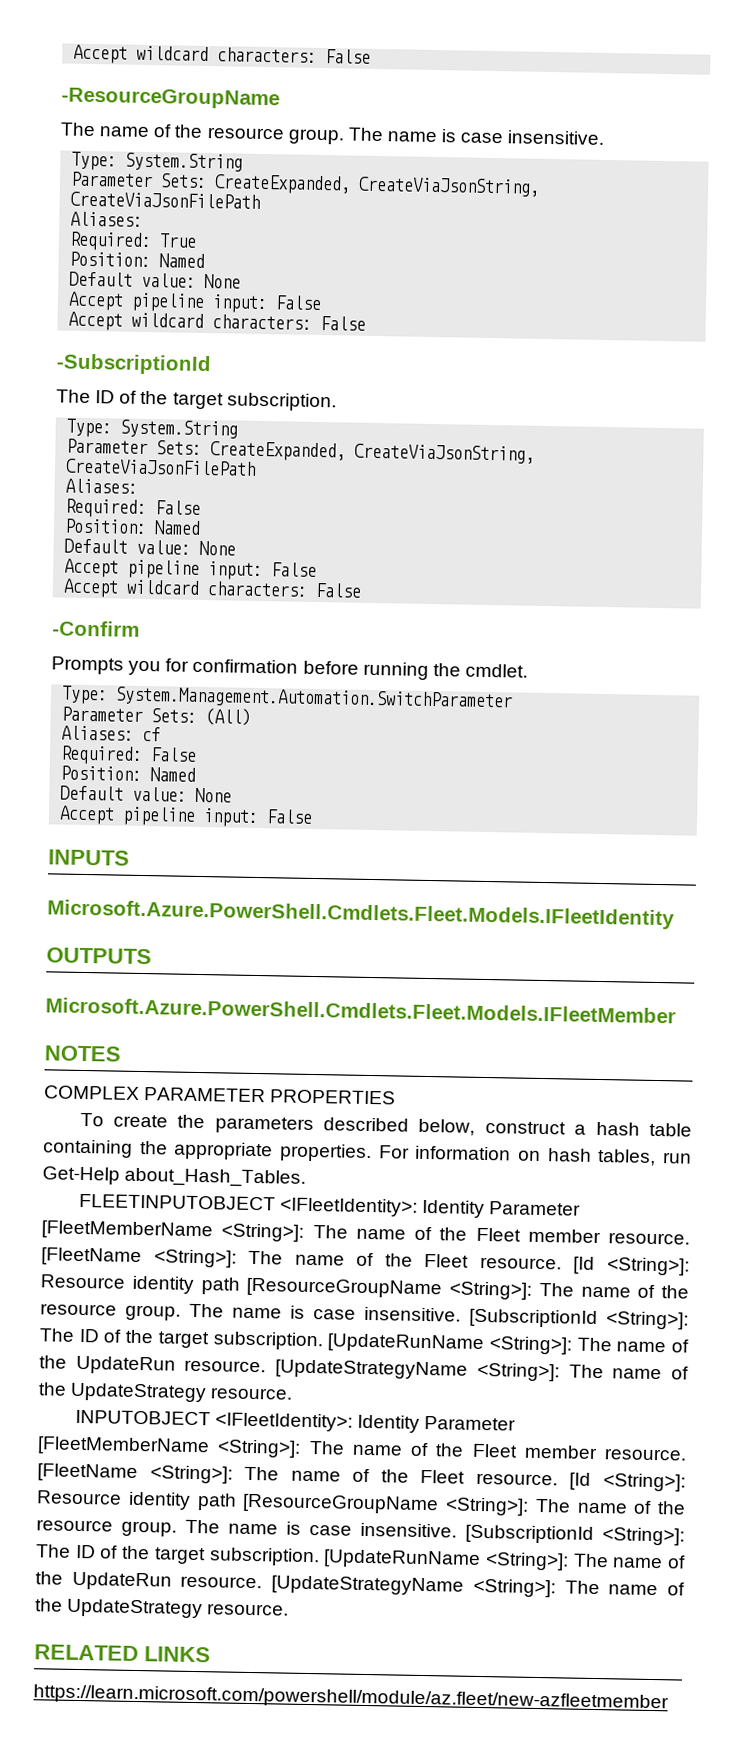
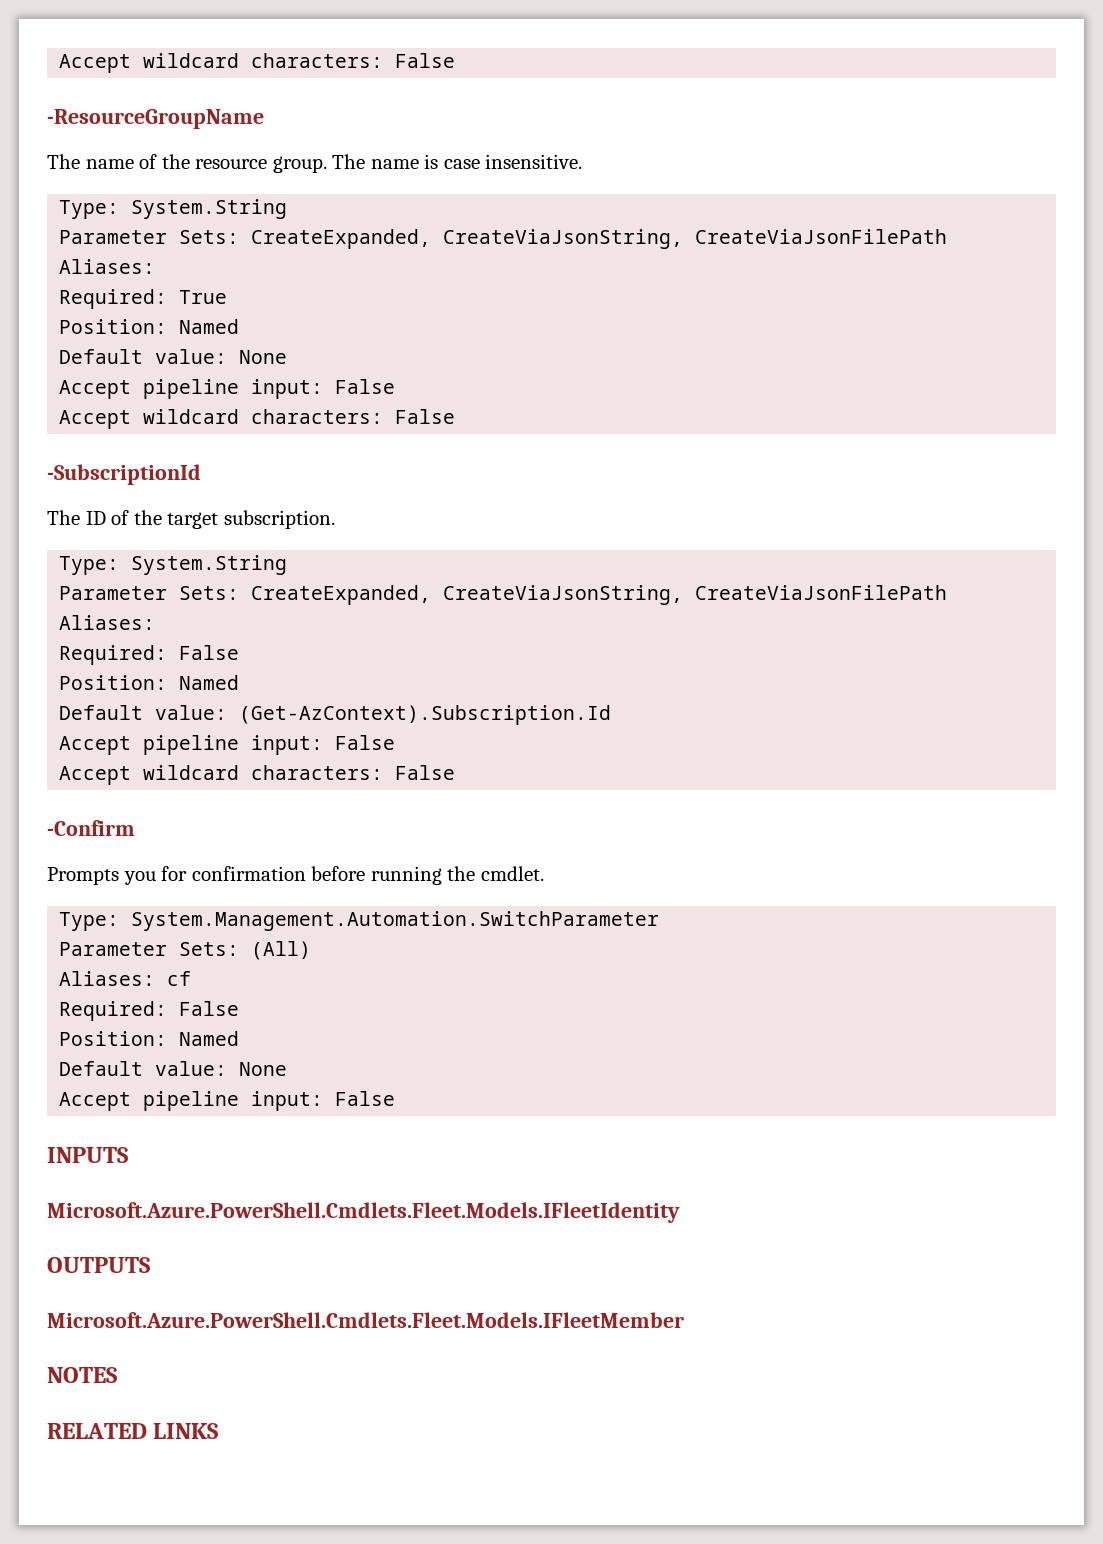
[136,539,237,556] value: None -> [155,705,612,725] value: (Get-AzContext).Subscription.Id
[44,1085,397,1105] [79,1112,692,1137] [43,1139,692,1167] [42,1166,307,1188] [78,1193,581,1219] [41,1220,690,1245] [41,1247,690,1276] [40,1274,689,1300] [40,1303,689,1330] [39,1328,690,1355] [39,1355,689,1382] [38,1382,294,1403] [74,1409,516,1433] [37,1436,687,1461] [37,1463,686,1492] [36,1490,686,1516] [36,1519,685,1546] [36,1544,687,1571] [35,1571,685,1598] [35,1598,290,1619] // COMPLEX PARAMETER PROPERTIES // To create the parameters described below, construct a hash table containing the appropriate properties. For information on hash tables, run Get-Help about_Hash_Tables. // FLEETINPUTOBJECT <IFleetIdentity>: Identity Parameter [FleetMemberName <String>]: The name of the Fleet member resource. [FleetName <String>]: The name of the Fleet resource. [Id <String>]: Resource identity path [ResourceGroupName <String>]: The name of the resource group. The name is case insensitive. [SubscriptionId <String>]: The ID of the target subscription. [UpdateRunName <String>]: The name of the UpdateRun resource. [UpdateStrategyName <String>]: The name of the UpdateStrategy resource. // INPUTOBJECT <IFleetIdentity>: Identity Parameter [FleetMemberName <String>]: The name of the Fleet member resource. [FleetName <String>]: The name of the Fleet resource. [Id <String>]: Resource identity path [ResourceGroupName <String>]: The name of the resource group. The name is case insensitive. [SubscriptionId <String>]: The ID of the target subscription. [UpdateRunName <String>]: The name of the UpdateRun resource. [UpdateStrategyName <String>]: The name of the UpdateStrategy resource. -> (117, 1375) none
[33,1684,669,1713] // https://learn.microsoft.com/powershell/module/az.fleet/new-azfleetmember -> (219, 1431) none

